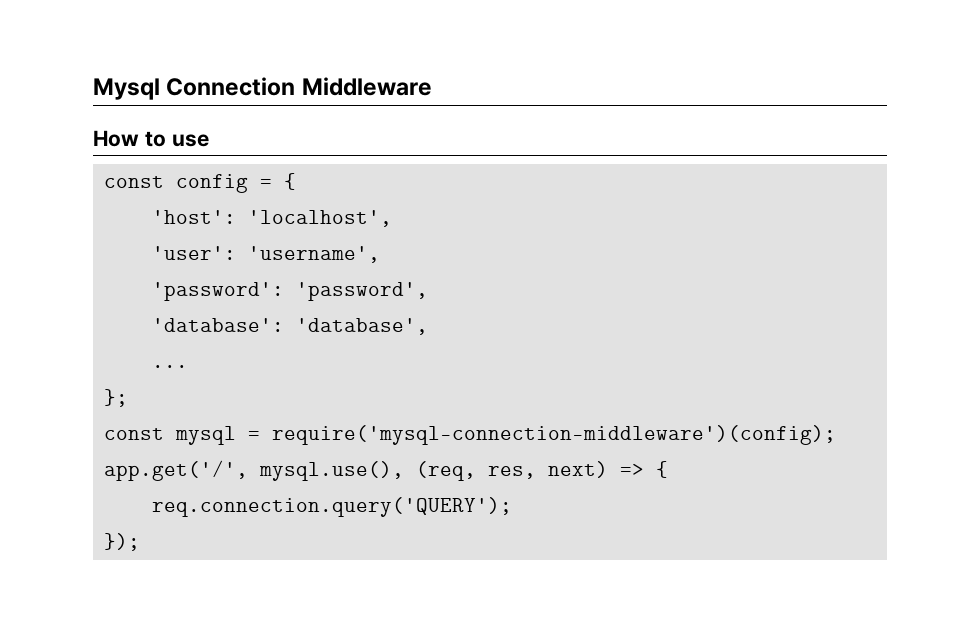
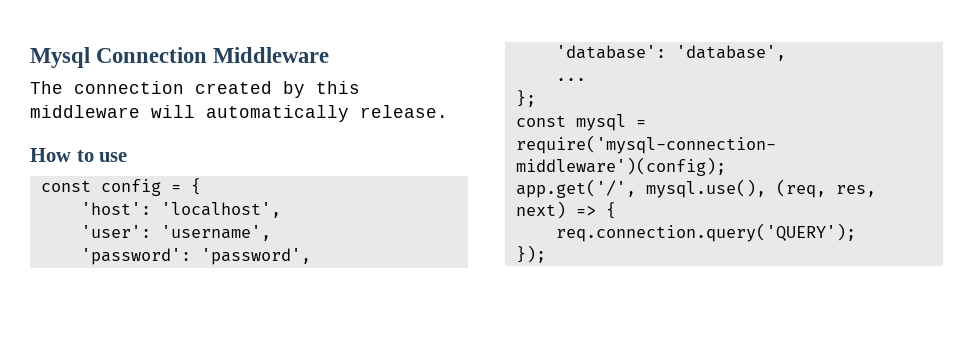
(432, 86) none -> [30,81,360,98] [30,105,448,122] // The connection created by this middleware will automatically release.

